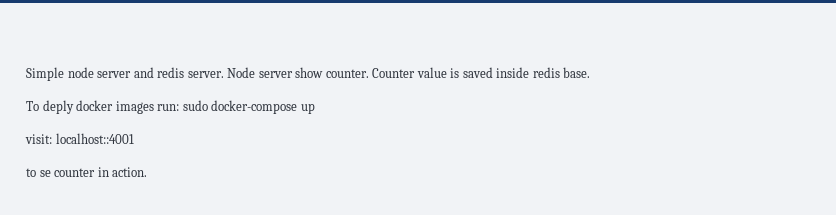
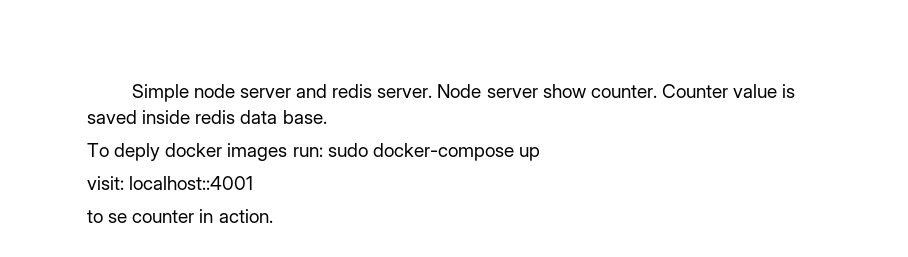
(560, 72) none -> [240,110,278,124] data

